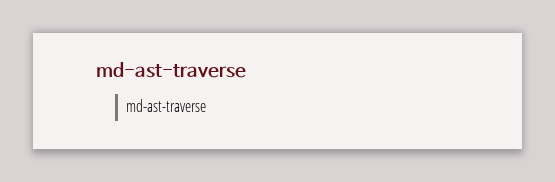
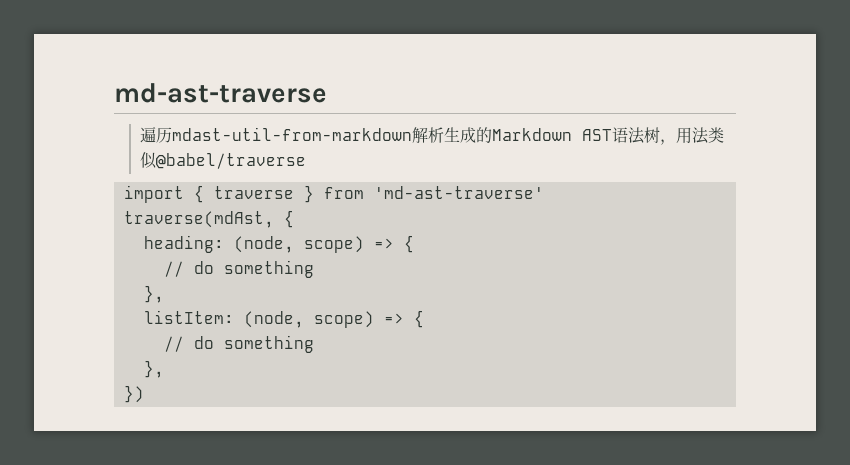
[126,99,207,112] md-ast-traverse -> [140,127,725,145] [140,152,307,169] [123,185,544,203] [123,210,294,228] [143,235,414,253] [163,260,314,278] [143,285,164,303] [143,310,424,328] [163,335,314,353] [143,360,164,378] [123,385,144,403] 遍历mdast-util-from-markdown解析生成的Markdown AST语法树，用法类似@babel/traverse // import { traverse } from 'md-ast-traverse' // traverse(mdAst, { // heading: (node, scope) => { // // do something // }, // listItem: (node, scope) => { // // do something // }, // })

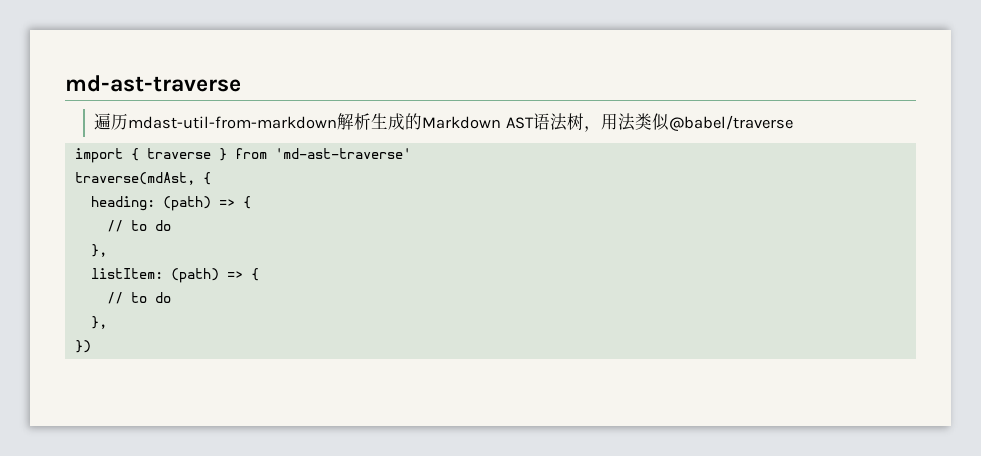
[233,235,414,253] [163,260,314,278] (node, scope) => { // // do something -> [162,196,251,211] [106,220,171,232] (path) => { // // to do
[243,310,424,328] [163,335,314,353] (node, scope) => { // // do something -> [170,268,259,283] [106,292,171,304] (path) => { // // to do

